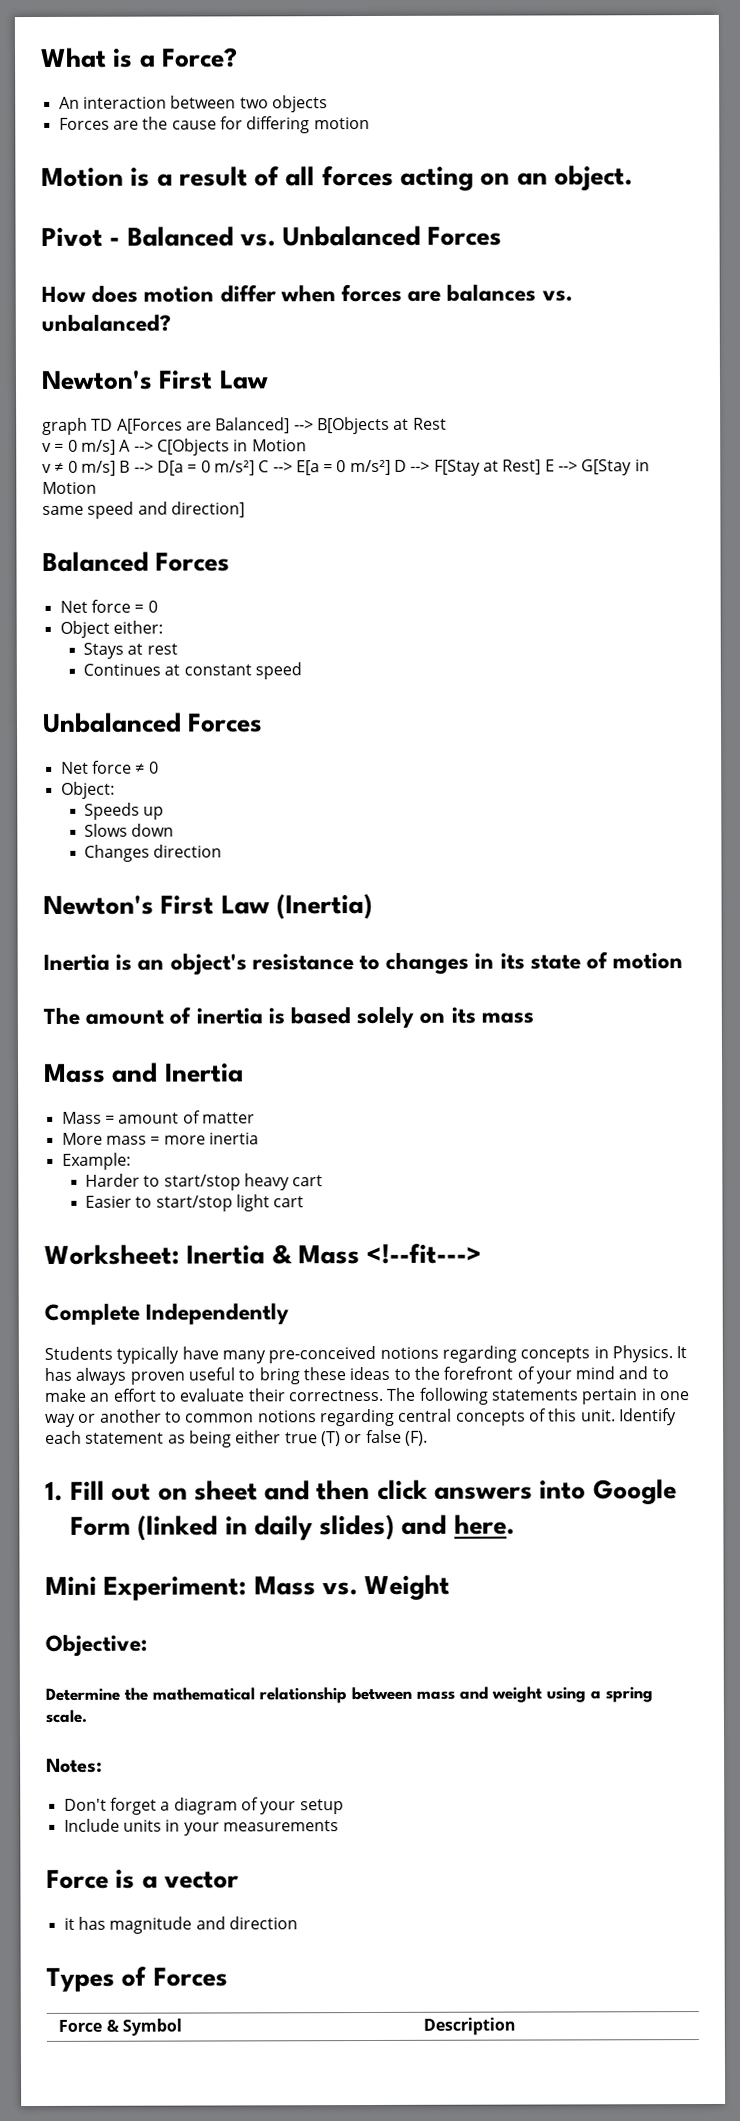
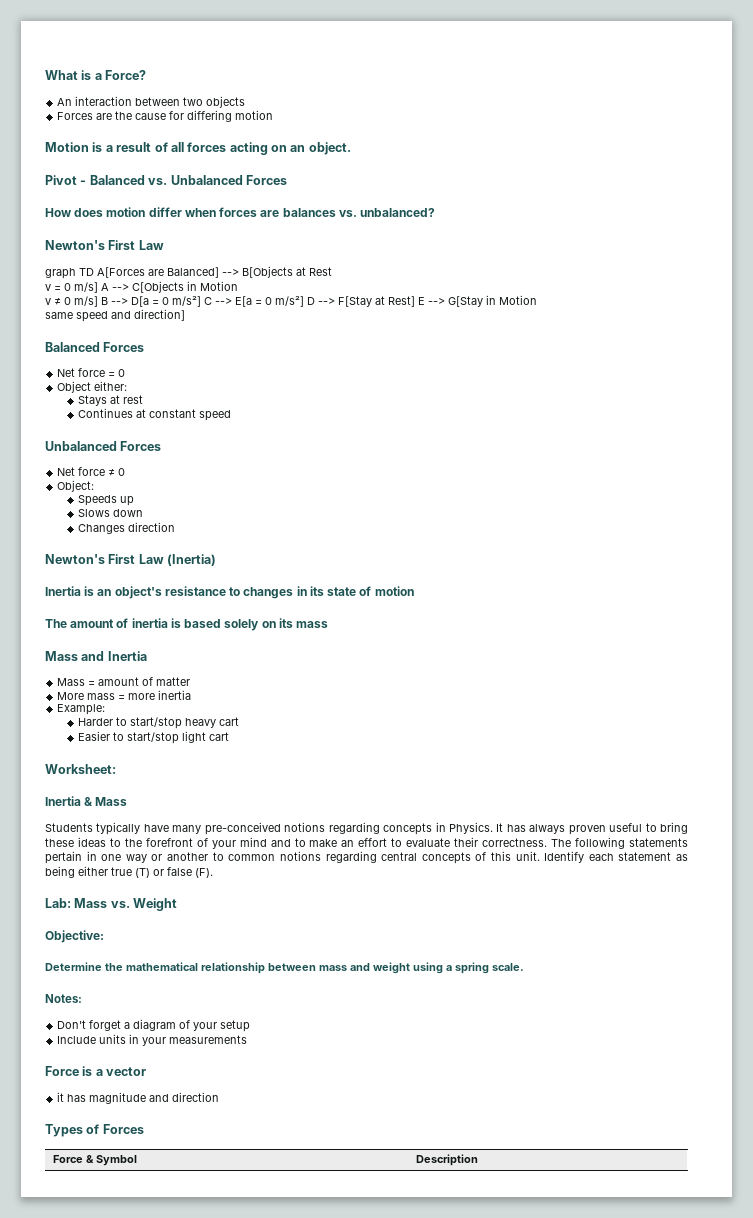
(180, 1254) none -> (116, 769) //
[366,1243,483,1265] [44,1303,290,1325] <!--fit---> // Complete Independently -> (128, 801) none
[45,1479,677,1505] [70,1514,515,1541] [45,1576,248,1601] 1. Fill out on sheet and then click answers into Google Form (linked in daily slides) and here. // Mini Experiment: -> [45,898,71,908] Lab:

